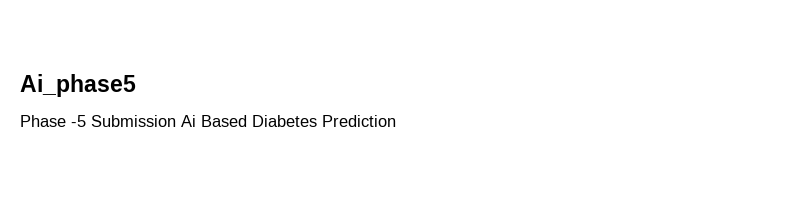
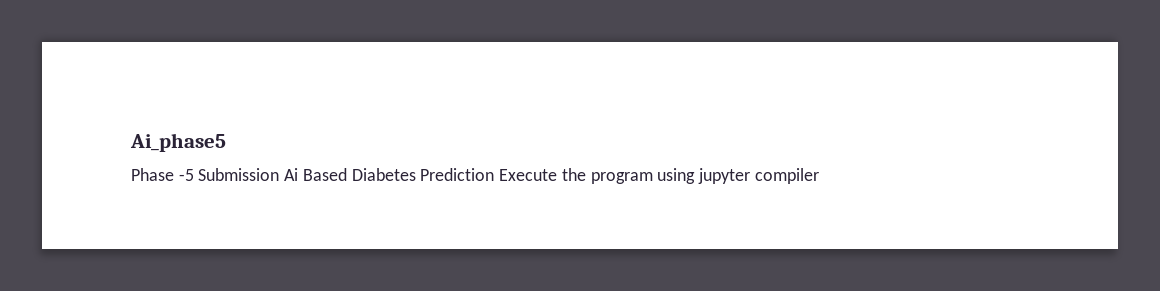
(396, 121) none -> [499,168,819,184] Execute the program using jupyter compiler

